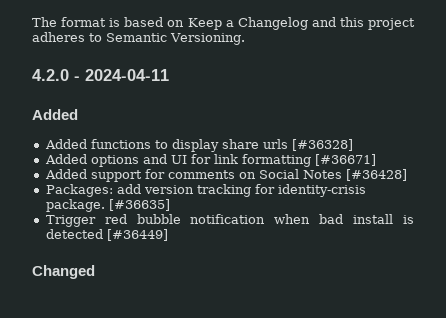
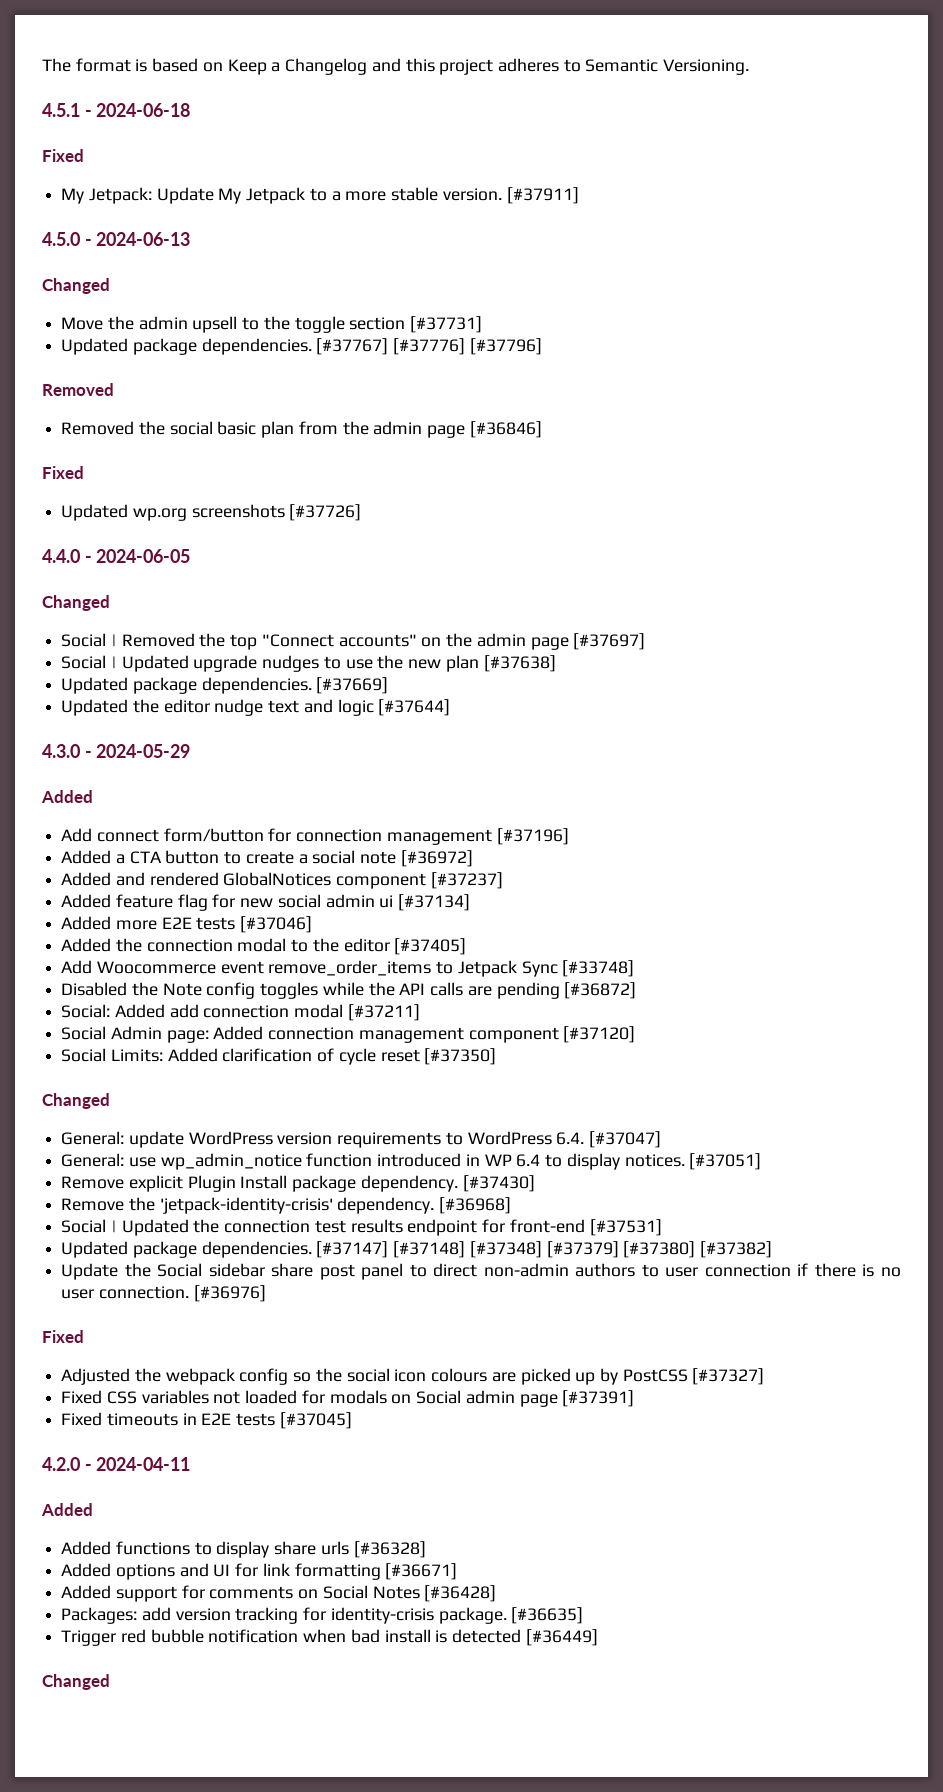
(245, 39) none -> [42,103,191,117] [42,149,84,162] [61,187,579,204] [42,232,191,246] [42,278,110,294] [61,316,483,333] [61,338,542,355] [42,383,114,396] [61,421,542,438] [42,466,84,479] [61,504,362,521] [42,549,191,563] [42,595,110,611] [61,633,646,650] [61,655,556,672] [61,677,389,694] [61,699,451,716] [42,744,191,758] [41,790,93,803] [61,828,569,845] [61,850,473,867] [61,872,503,889] [61,894,471,911] [61,916,313,933] [61,938,467,955] [61,960,635,977] [61,982,637,999] [61,1004,420,1021] [61,1026,636,1043] [61,1048,497,1065] [42,1093,110,1109] [61,1131,662,1148] [61,1153,762,1170] [61,1175,535,1192] [61,1197,512,1214] [61,1219,662,1236] [61,1241,773,1258] [61,1263,901,1280] [61,1285,266,1302] [42,1330,84,1343] [61,1368,765,1385] [61,1390,635,1407] [61,1412,352,1429] // 4.5.1 - 2024-06-18 // Fixed // My Jetpack: Update My Jetpack to a more stable version. [#37911] // 4.5.0 - 2024-06-13 // Changed // Move the admin upsell to the toggle section [#37731] // Updated package dependencies. [#37767] [#37776] [#37796] // Removed // Removed the social basic plan from the admin page [#36846] // Fixed // Updated wp.org screenshots [#37726] // 4.4.0 - 2024-06-05 // Changed // Social | Removed the top "Connect accounts" on the admin page [#37697] // Social | Updated upgrade nudges to use the new plan [#37638] // Updated package dependencies. [#37669] // Updated the editor nudge text and logic [#37644] // 4.3.0 - 2024-05-29 // Added // Add connect form/button for connection management [#37196] // Added a CTA button to create a social note [#36972] // Added and rendered GlobalNotices component [#37237] // Added feature flag for new social admin ui [#37134] // Added more E2E tests [#37046] // Added the connection modal to the editor [#37405] // Add Woocommerce event remove_order_items to Jetpack Sync [#33748] // Disabled the Note config toggles while the API calls are pending [#36872] // Social: Added add connection modal [#37211] // Social Admin page: Added connection management component [#37120] // Social Limits: Added clarification of cycle reset [#37350] // Changed // General: update WordPress version requirements to WordPress 6.4. [#37047] // General: use wp_admin_notice function introduced in WP 6.4 to display notices. [#37051] // Remove explicit Plugin Install package dependency. [#37430] // Remove the 'jetpack-identity-crisis' dependency. [#36968] // Social | Updated the connection test results endpoint for front-end [#37531] // Updated package dependencies. [#37147] [#37148] [#37348] [#37379] [#37380] [#37382] // Update the Social sidebar share post panel to direct non-admin authors to user connection if there is no user connection. [#36976] // Fixed // Adjusted the webpack config so the social icon colours are picked up by PostCSS [#37327] // Fixed CSS variables not loaded for modals on Social admin page [#37391] // Fixed timeouts in E2E tests [#37045]

